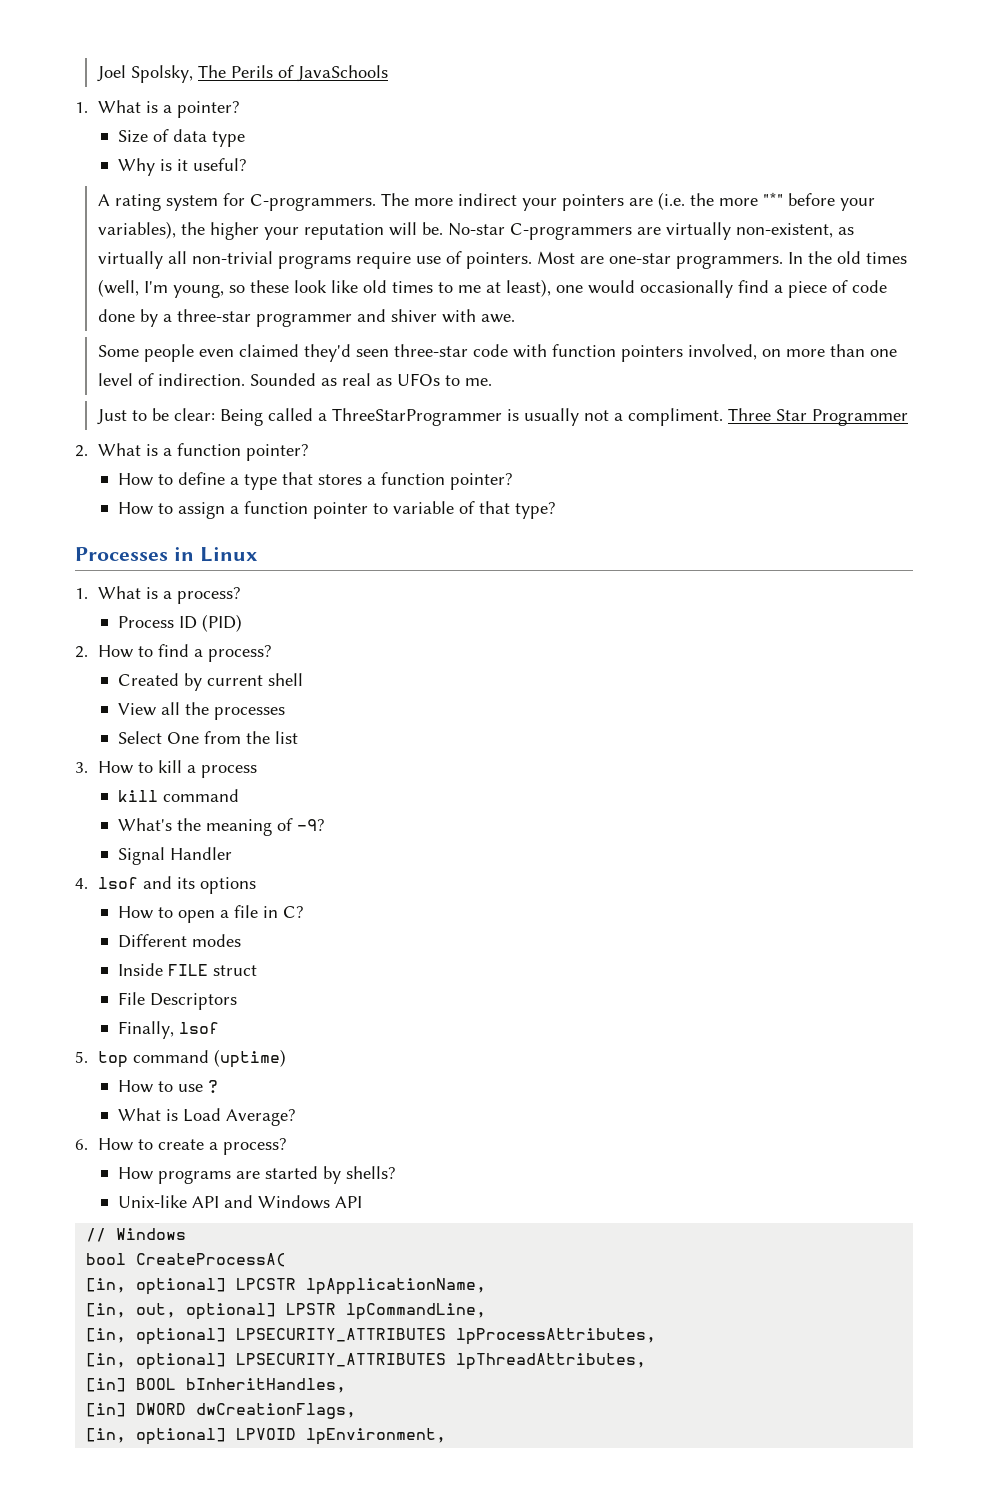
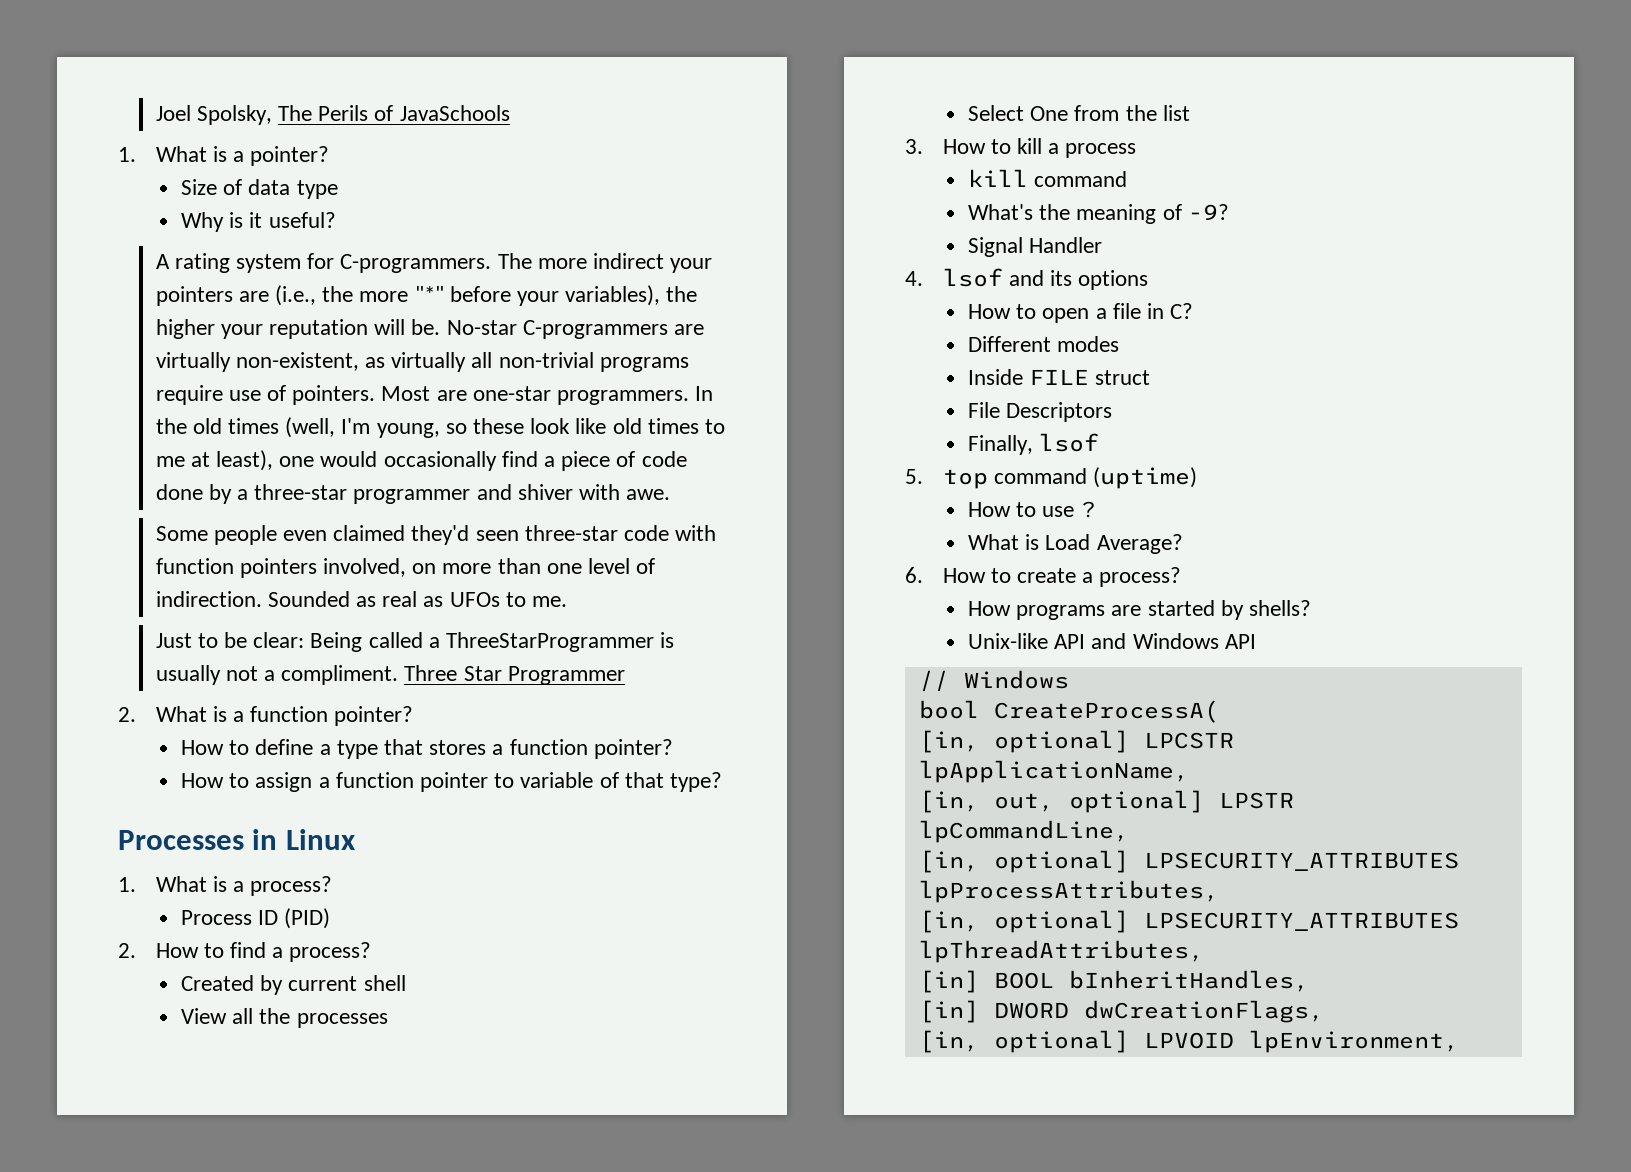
[657,192,685,210] (i.e. -> [274,285,316,306] (i.e.,

